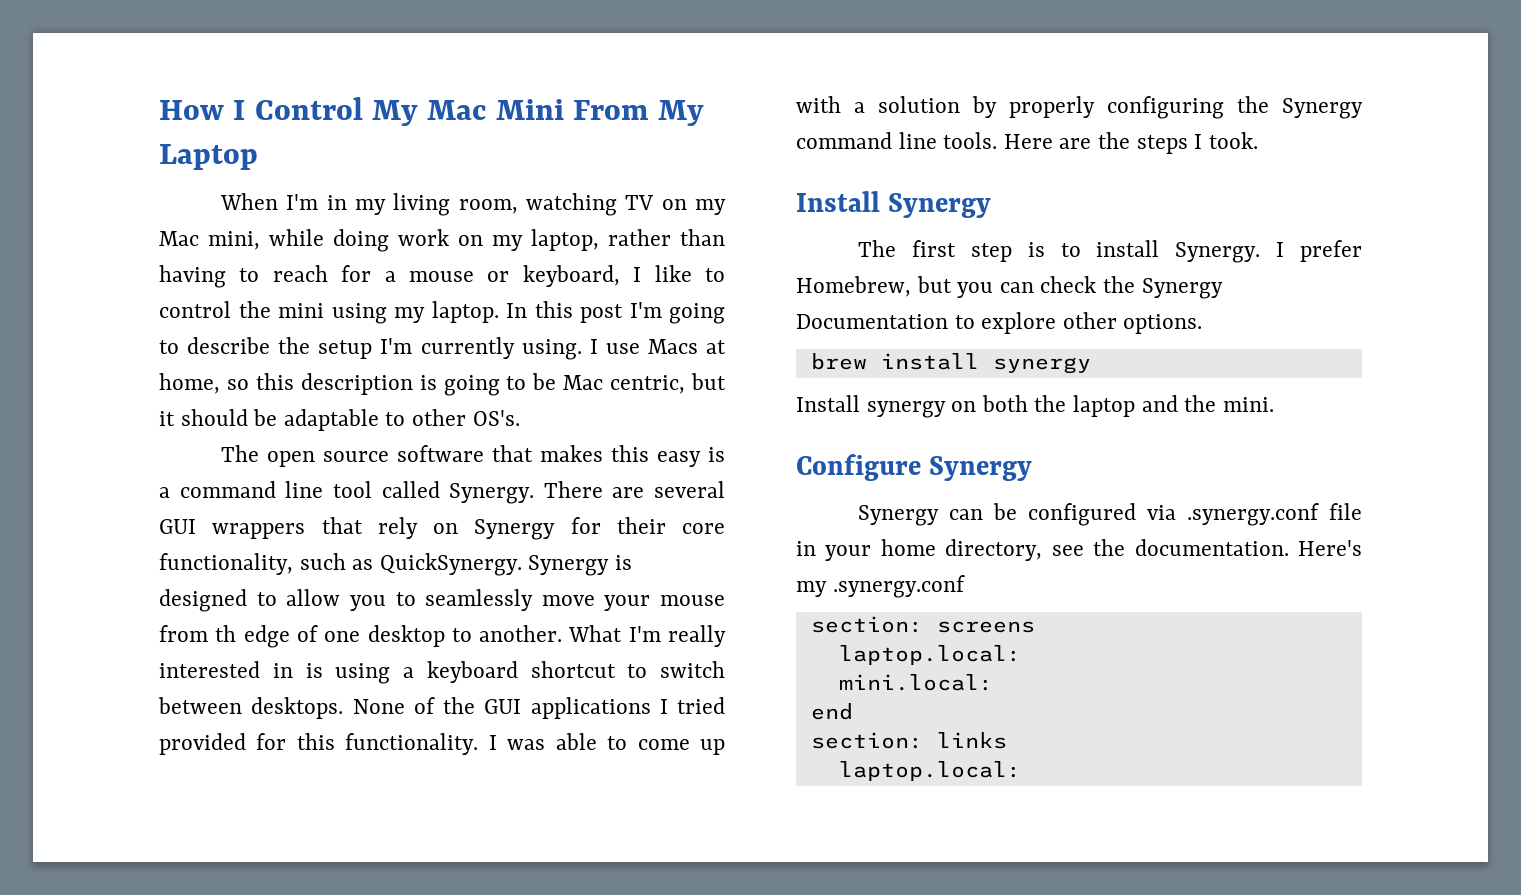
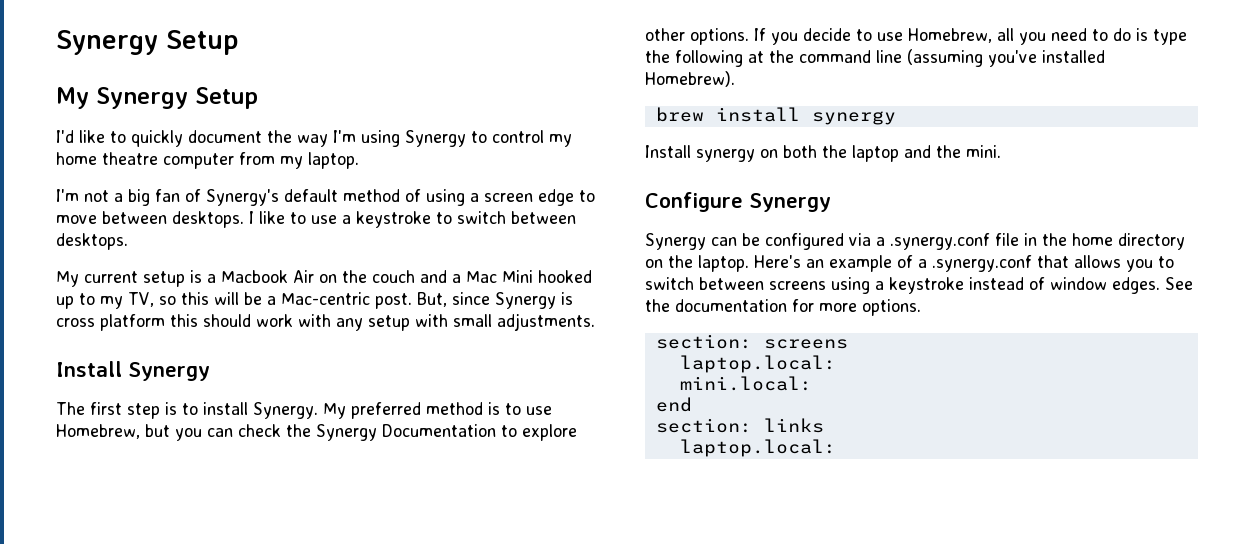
[159,97,705,126] [159,144,258,170] [220,193,726,216] [159,229,725,252] [159,265,725,288] [159,301,725,324] [159,337,727,360] [159,373,726,396] [159,409,520,431] [221,445,725,467] [159,481,725,504] [159,517,725,540] [159,553,633,576] [159,589,725,612] [159,625,727,648] [159,661,725,684] [158,697,725,719] [159,733,726,755] [796,96,1363,119] [796,132,1258,154] How I Control My Mac Mini From My Laptop // When I'm in my living room, watching TV on my Mac mini, while doing work on my laptop, rather than having to reach for a mouse or keyboard, I like to control the mini using my laptop. In this post I'm going to describe the setup I'm currently using. I use Macs at home, so this description is going to be Mac centric, but it should be adaptable to other OS's. // The open source software that makes this easy is a command line tool called Synergy. There are several GUI wrappers that rely on Synergy for their core functionality, such as QuickSynergy. Synergy is designed to allow you to seamlessly move your mouse from th edge of one desktop to another. What I'm really interested in is using a keyboard shortcut to switch between desktops. None of the GUI applications I tried provided for this functionality. I was able to come up with a solution by properly configuring the Synergy command line tools. Here are the steps I took. -> [56,30,239,55] [56,87,258,109] [56,130,572,147] [56,152,359,169] [56,189,595,206] [56,211,576,228] [56,233,128,250] [56,270,592,287] [56,292,573,309] [56,313,595,331] Synergy Setup // My Synergy Setup // I'd like to quickly document the way I'm using Synergy to control my home theatre computer from my laptop. // I'm not a big fan of Synergy's default method of using a screen edge to move between desktops. I like to use a keystroke to switch between desktops. // My current setup is a Macbook Air on the couch and a Mac Mini hooked up to my TV, so this will be a Mac-centric post. But, since Synergy is cross platform this should work with any setup with small adjustments.
[1276,240,1362,262] I prefer -> [323,402,552,419] My preferred method is to use
(1203, 324) none -> [754,28,1187,45] [645,49,1105,67] [645,71,735,87] If you decide to use Homebrew, all you need to do is type the following at the command line (assuming you've installed Homebrew).
(1177, 512) none -> [876,237,885,246] a
[825,539,1362,561] [796,575,965,598] your home directory, see the documentation. Here's my .synergy.conf -> [1042,233,1185,250] [645,255,1174,272] [645,277,1193,294] [645,299,921,316] the home directory on the laptop. Here's an example of a .synergy.conf that allows you to switch between screens using a keystroke instead of window edges. See the documentation for more options.

